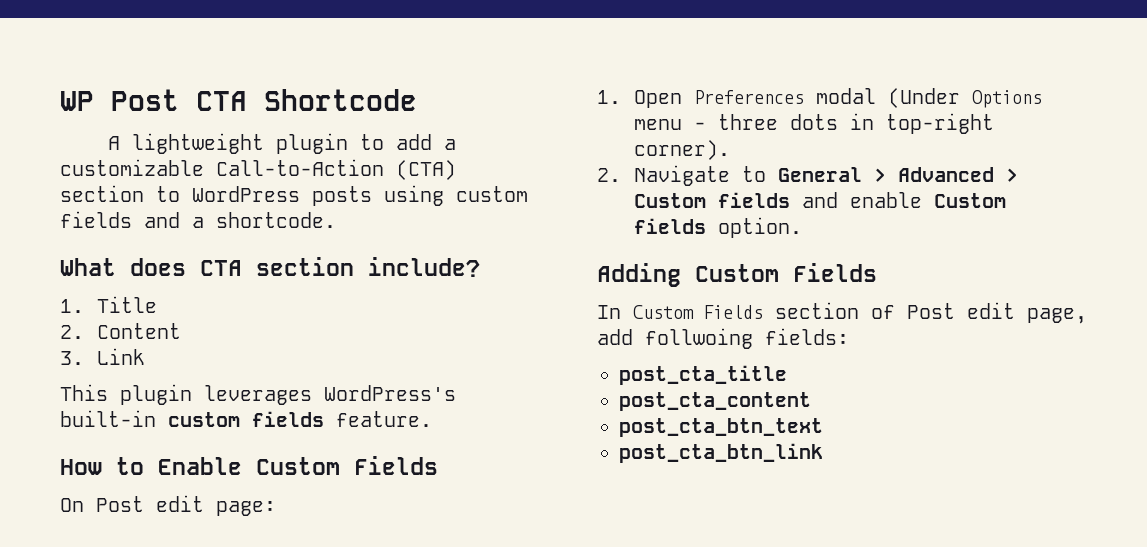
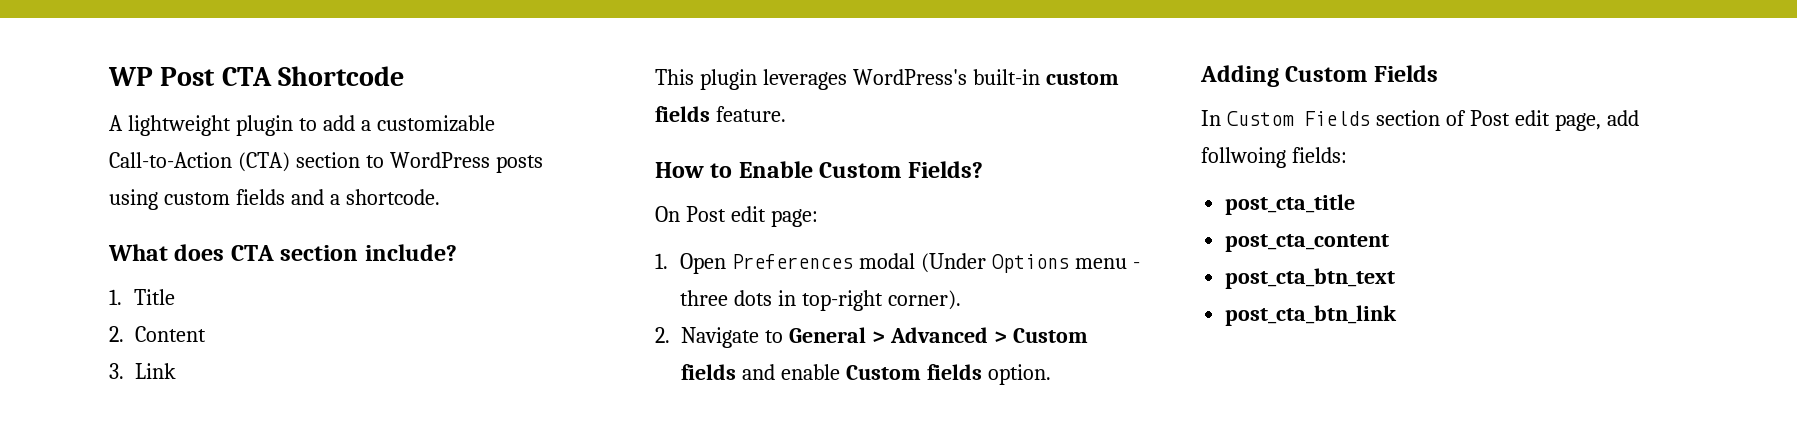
[354,456,438,475] Fields -> [907,161,983,178] Fields?

